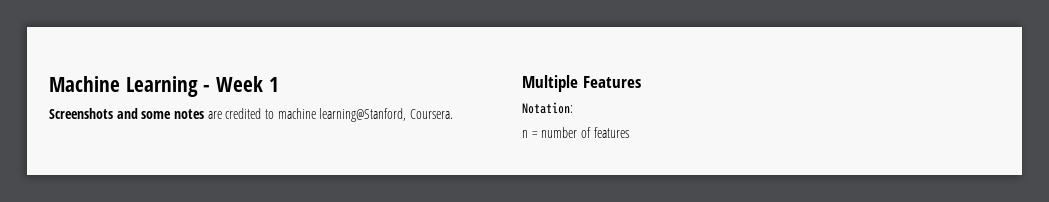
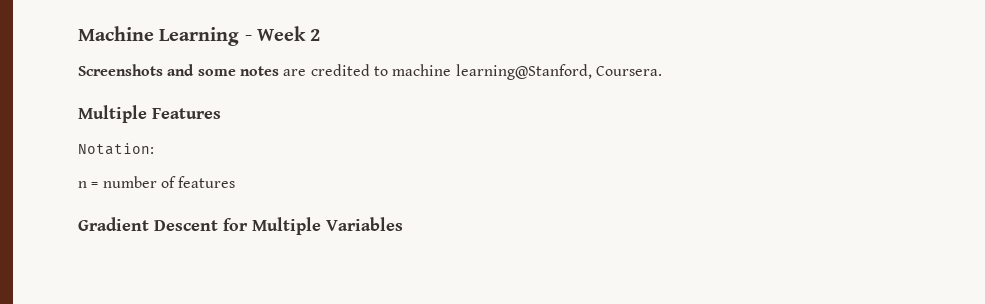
[268,77,279,92] 1 -> [310,29,321,41] 2
(629, 132) none -> [78,217,403,235] // Gradient Descent for Multiple Variables

